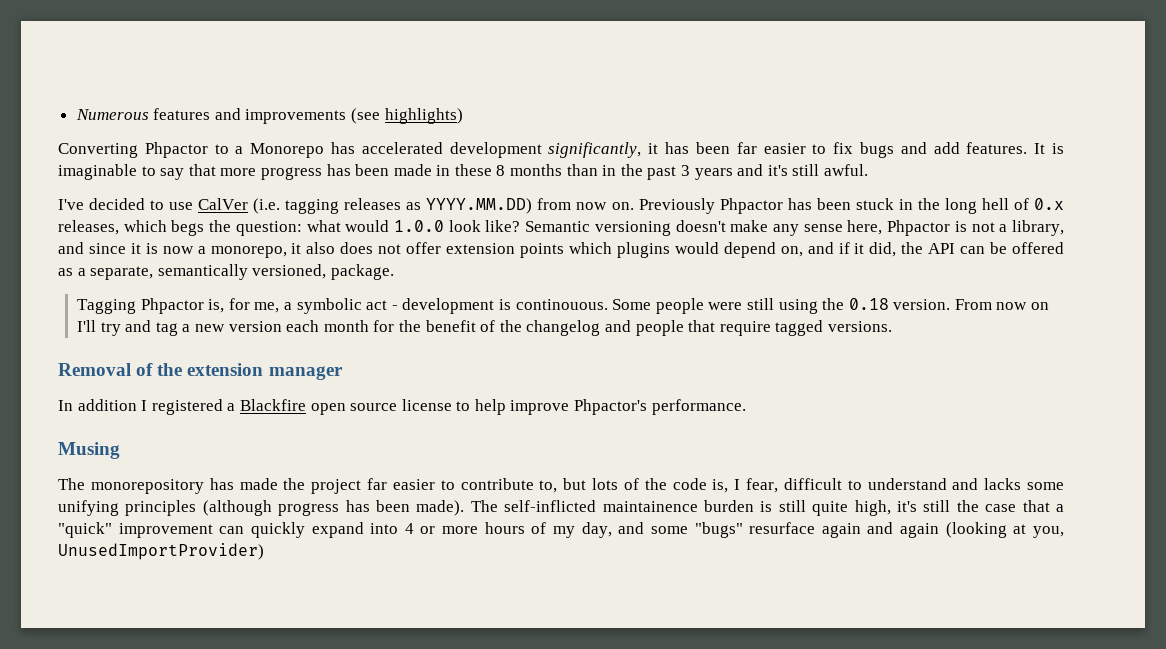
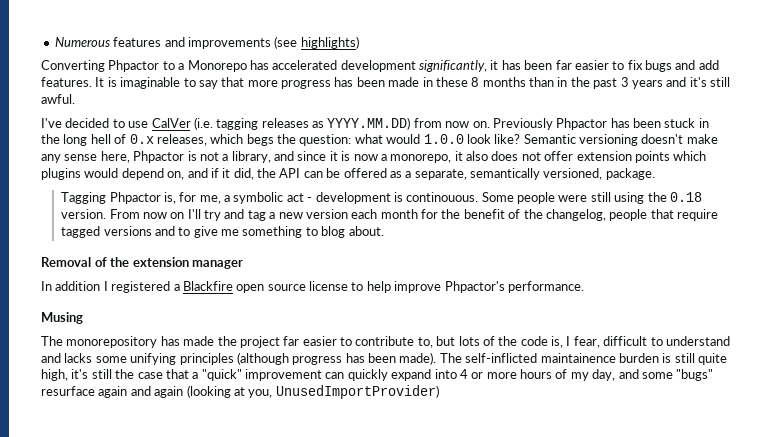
[526,320,631,336] changelog and -> [545,209,606,221] changelog,
[827,321,892,332] versions. -> [103,226,384,238] versions and to give me something to blog about.

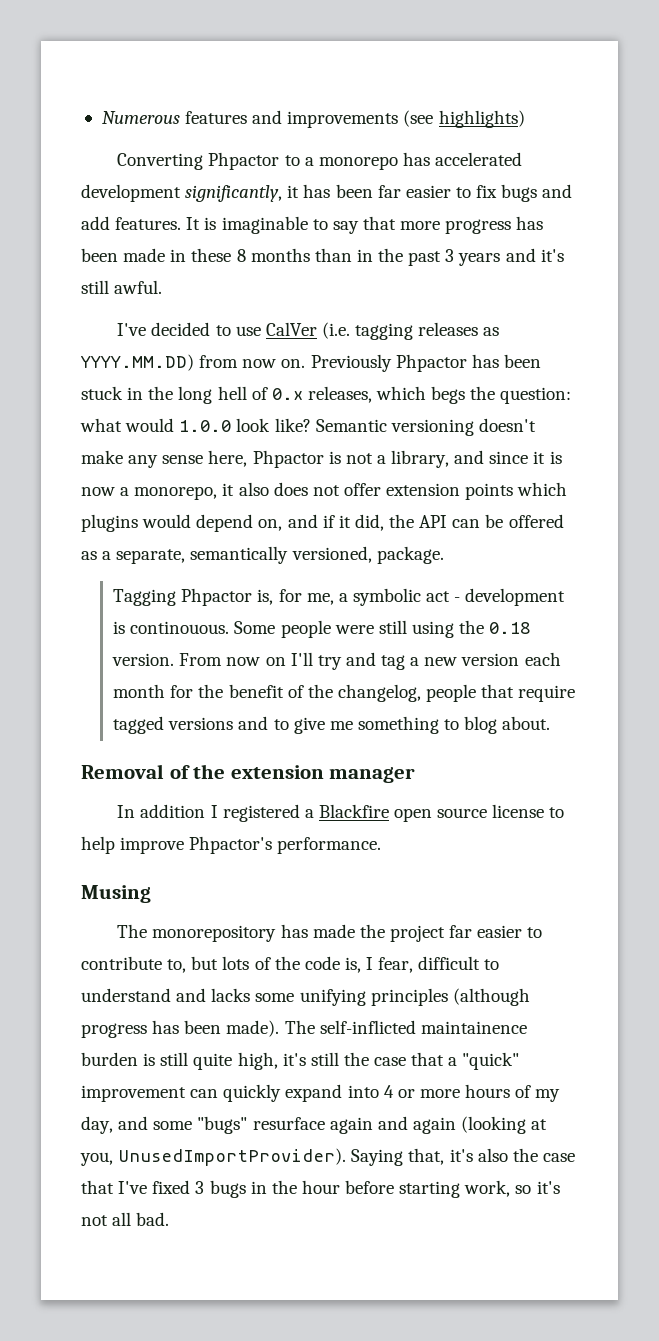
[187,60,247,72] Monorepo -> [318,156,398,170] monorepo
[275,385,439,399] UnusedImportProvider) -> [118,1148,575,1166] [81,1180,560,1198] [81,1212,170,1226] UnusedImportProvider). Saying that, it's also the case that I've fixed 3 bugs in the hour before starting work, so it's not all bad.

